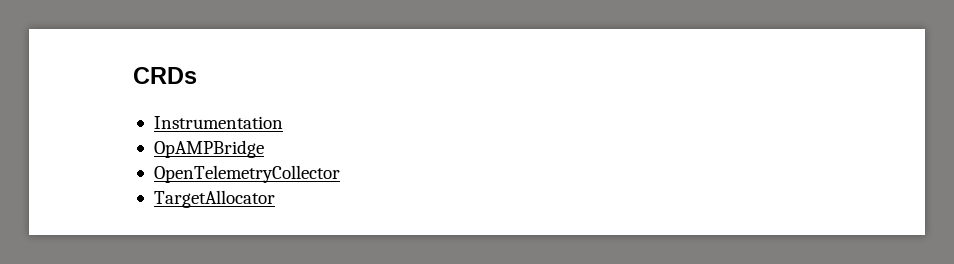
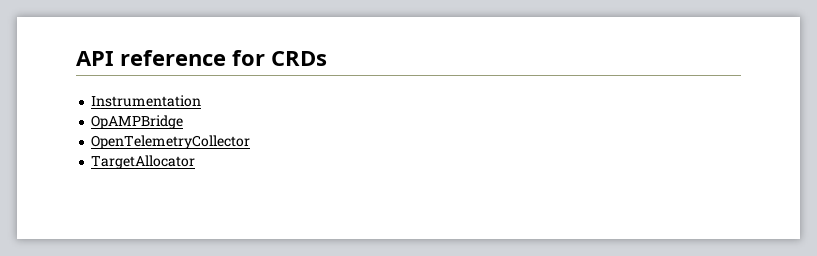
(133, 75) none -> [76,50,265,66] API reference for

